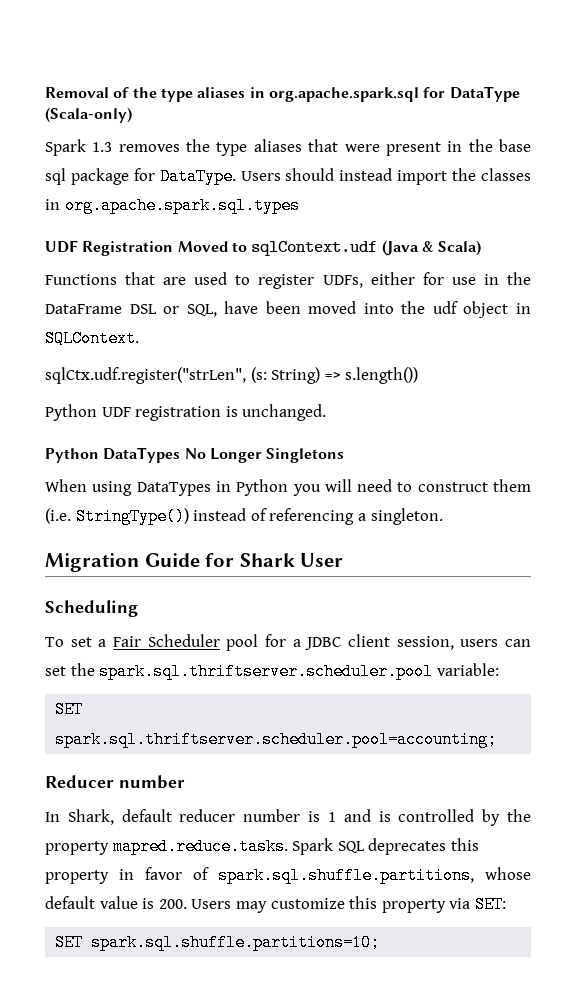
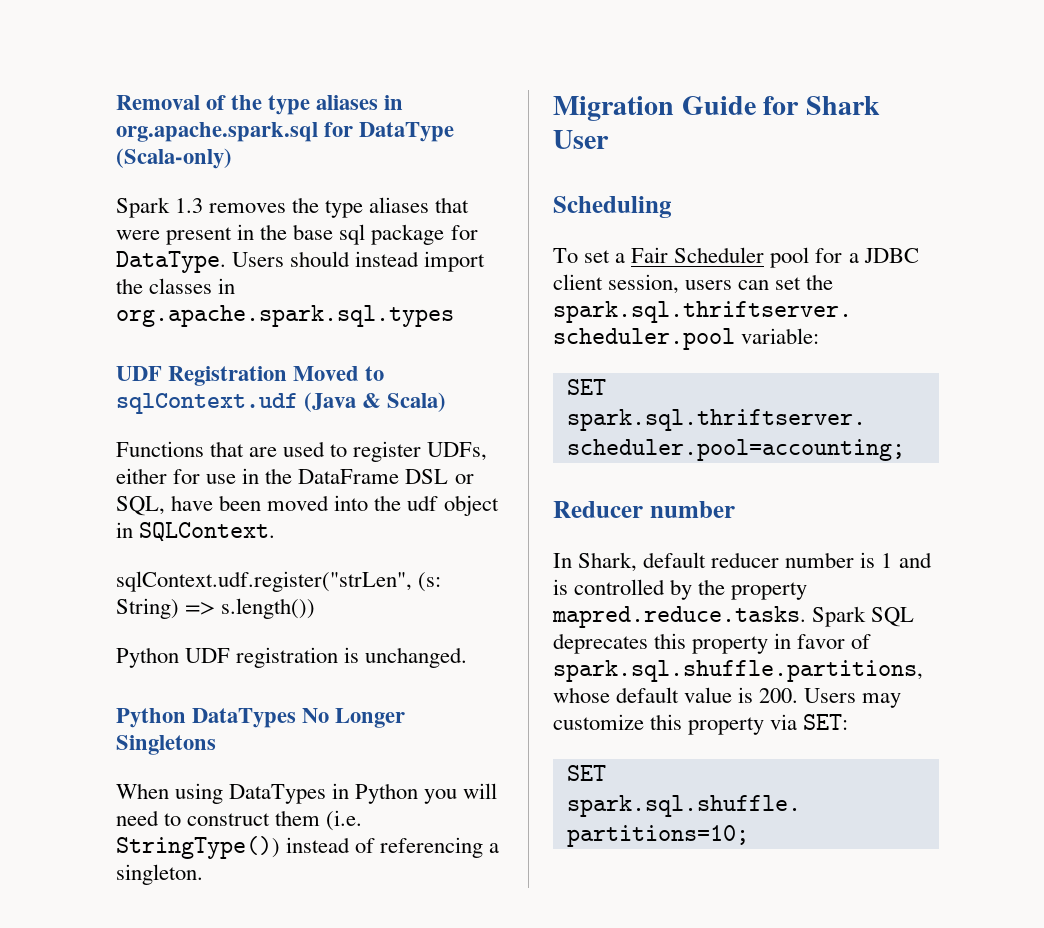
[45,367,246,384] sqlCtx.udf.register("strLen", -> [116,571,412,592] sqlContext.udf.register("strLen",

